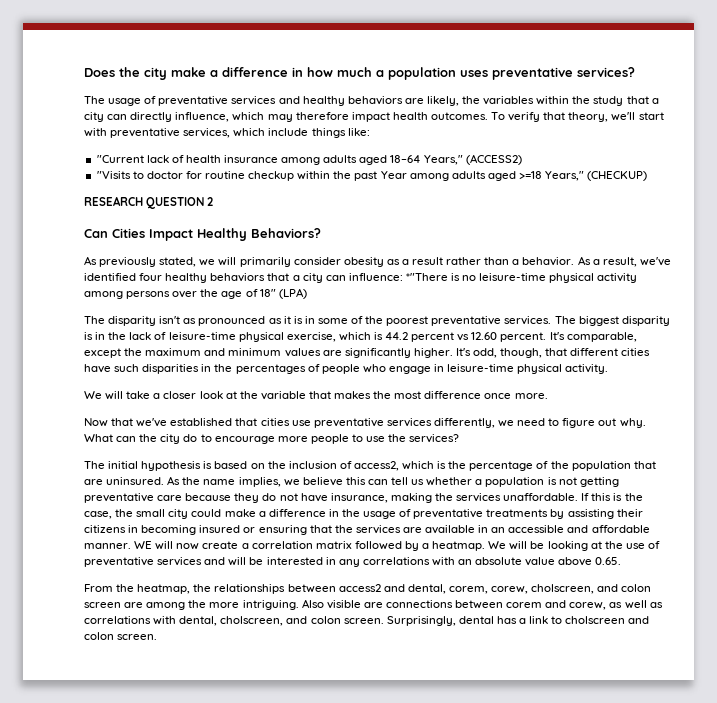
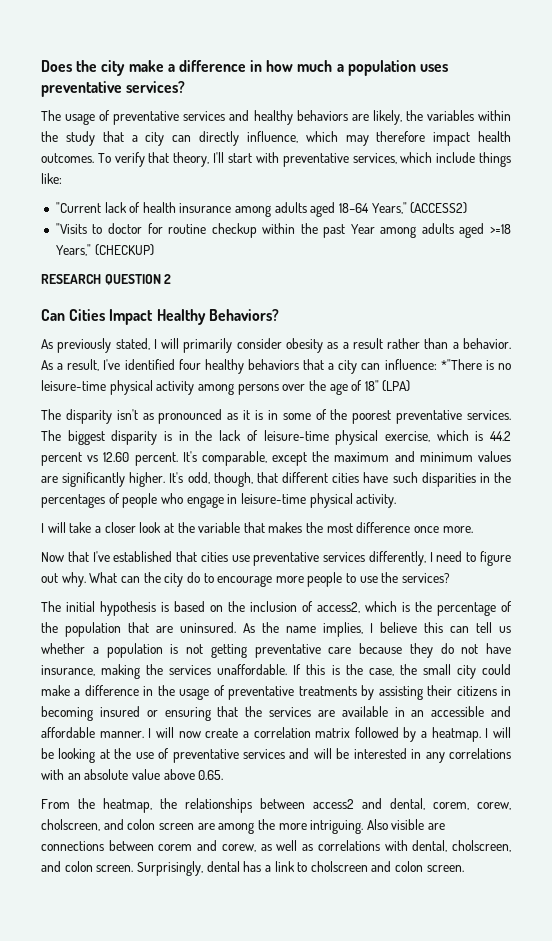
[611,112,636,121] we'll -> [213,152,225,163] I'll
[199,259,216,266] we -> [153,339,157,349] I
[639,257,671,266] we've -> [103,359,121,370] I've
[84,391,102,399] We -> [41,523,44,533] I
[136,418,168,427] we've -> [92,551,110,562] I've
[498,420,515,427] we -> [429,552,433,562] I
[283,479,300,486] we -> [370,623,373,633] I
[134,541,153,549] WE -> [148,728,152,738] I
[488,541,507,549] We -> [485,728,489,738] I

